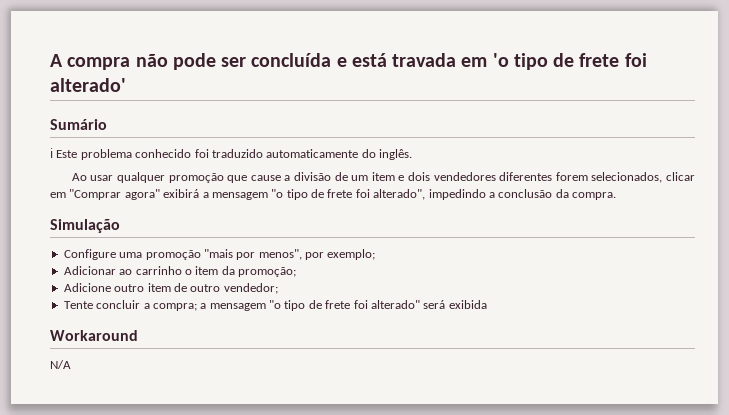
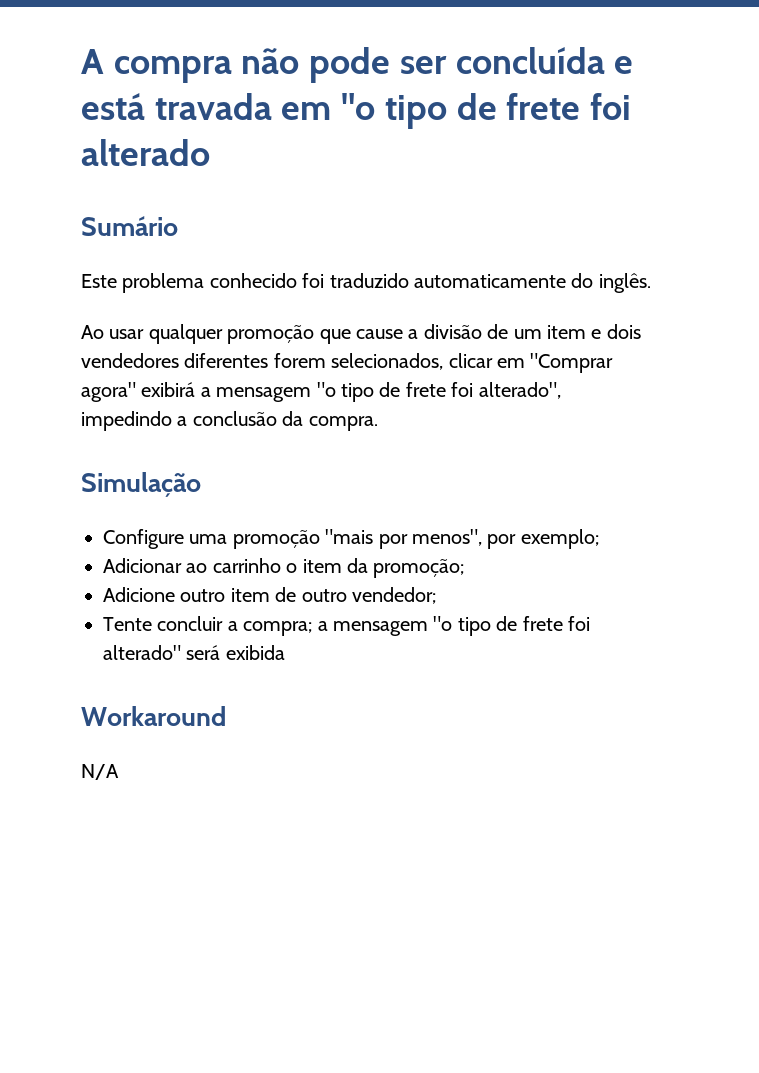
[492,53,647,70] [50,78,126,92] 'o tipo de frete foi alterado' -> [341,93,632,129] [81,139,210,166] "o tipo de frete foi alterado
[50,148,53,158] ℹ -> (178, 226) none

